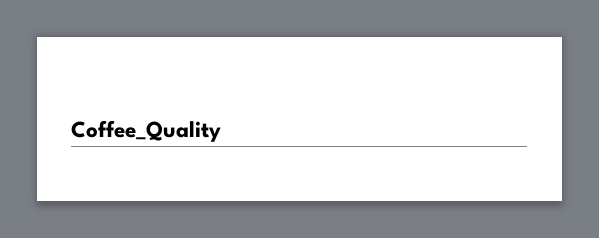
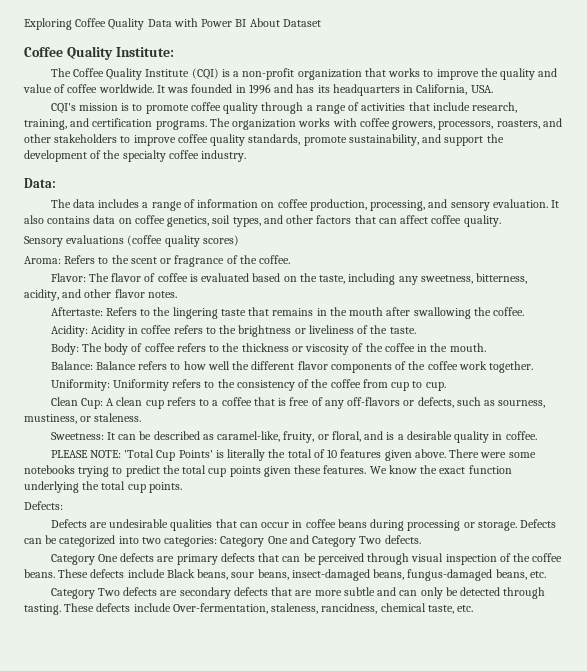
[71,120,221,142] Coffee_Quality -> [24,18,321,30] [24,46,174,60] [50,68,558,80] [23,84,493,96] [50,102,518,114] [24,118,562,130] [24,134,504,146] [24,150,247,162] [24,178,56,188] [50,199,560,211] [24,215,501,227] [24,235,239,247] [24,255,291,267] [50,273,528,285] [24,289,177,301] [50,307,525,319] [50,325,416,337] [50,343,486,355] [50,361,534,373] [50,379,446,391] [50,397,546,409] [24,413,142,424] [50,431,537,443] [50,449,536,461] [24,465,512,477] [24,481,182,493] [24,501,63,510] [50,519,557,531] [24,535,421,547] [50,553,563,565] [24,569,546,581] [50,587,546,599] [24,603,474,615] Exploring Coffee Quality Data with Power BI About Dataset // Coffee Quality Institute: // The Coffee Quality Institute (CQI) is a non-profit organization that works to improve the quality and value of coffee worldwide. It was founded in 1996 and has its headquarters in California, USA. // CQI's mission is to promote coffee quality through a range of activities that include research, training, and certification programs. The organization works with coffee growers, processors, roasters, and other stakeholders to improve coffee quality standards, promote sustainability, and support the development of the specialty coffee industry. // Data: // The data includes a range of information on coffee production, processing, and sensory evaluation. It also contains data on coffee genetics, soil types, and other factors that can affect coffee quality. // Sensory evaluations (coffee quality scores) // Aroma: Refers to the scent or fragrance of the coffee. // Flavor: The flavor of coffee is evaluated based on the taste, including any sweetness, bitterness, acidity, and other flavor notes. // Aftertaste: Refers to the lingering taste that remains in the mouth after swallowing the coffee. // Acidity: Acidity in coffee refers to the brightness or liveliness of the taste. // Body: The body of coffee refers to the thickness or viscosity of the coffee in the mouth. // Balance: Balance refers to how well the different flavor components of the coffee work together. // Uniformity: Uniformity refers to the consistency of the coffee from cup to cup. // Clean Cup: A clean cup refers to a coffee that is free of any off-flavors or defects, such as sourness, mustiness, or staleness. // Sweetness: It can be described as caramel-like, fruity, or floral, and is a desirable quality in coffee. // PLEASE NOTE: 'Total Cup Points' is literally the total of 10 features given above. There were some notebooks trying to predict the total cup points given these features. We know the exact function underlying the total cup points. // Defects: // Defects are undesirable qualities that can occur in coffee beans during processing or storage. Defects can be categorized into two categories: Category One and Category Two defects. // Category One defects are primary defects that can be perceived through visual inspection of the coffee beans. These defects include Black beans, sour beans, insect-damaged beans, fungus-damaged beans, etc. // Category Two defects are secondary defects that are more subtle and can only be detected through tasting. These defects include Over-fermentation, staleness, rancidness, chemical taste, etc.

